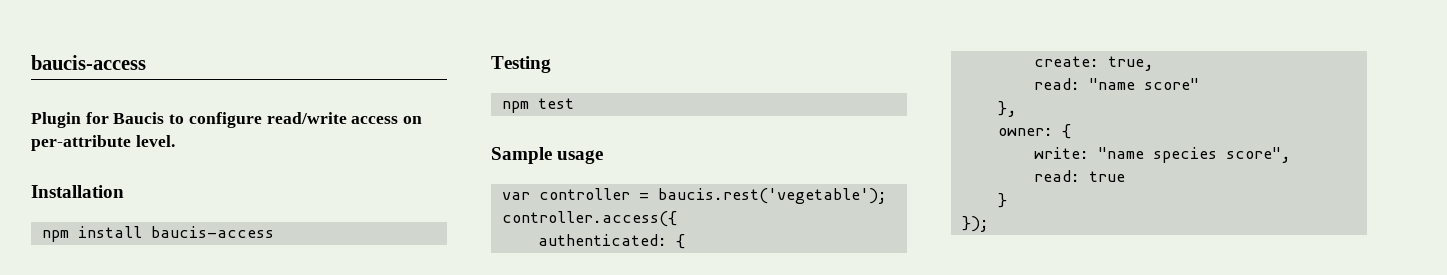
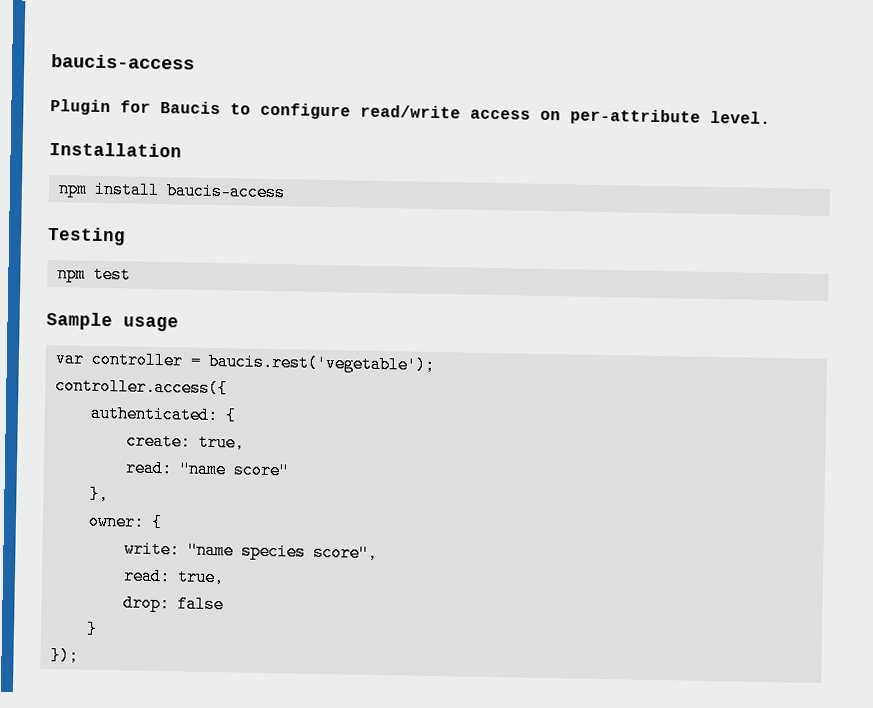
[1088,171,1125,182] true -> [176,568,225,587] [122,594,224,614] true, // drop: false

